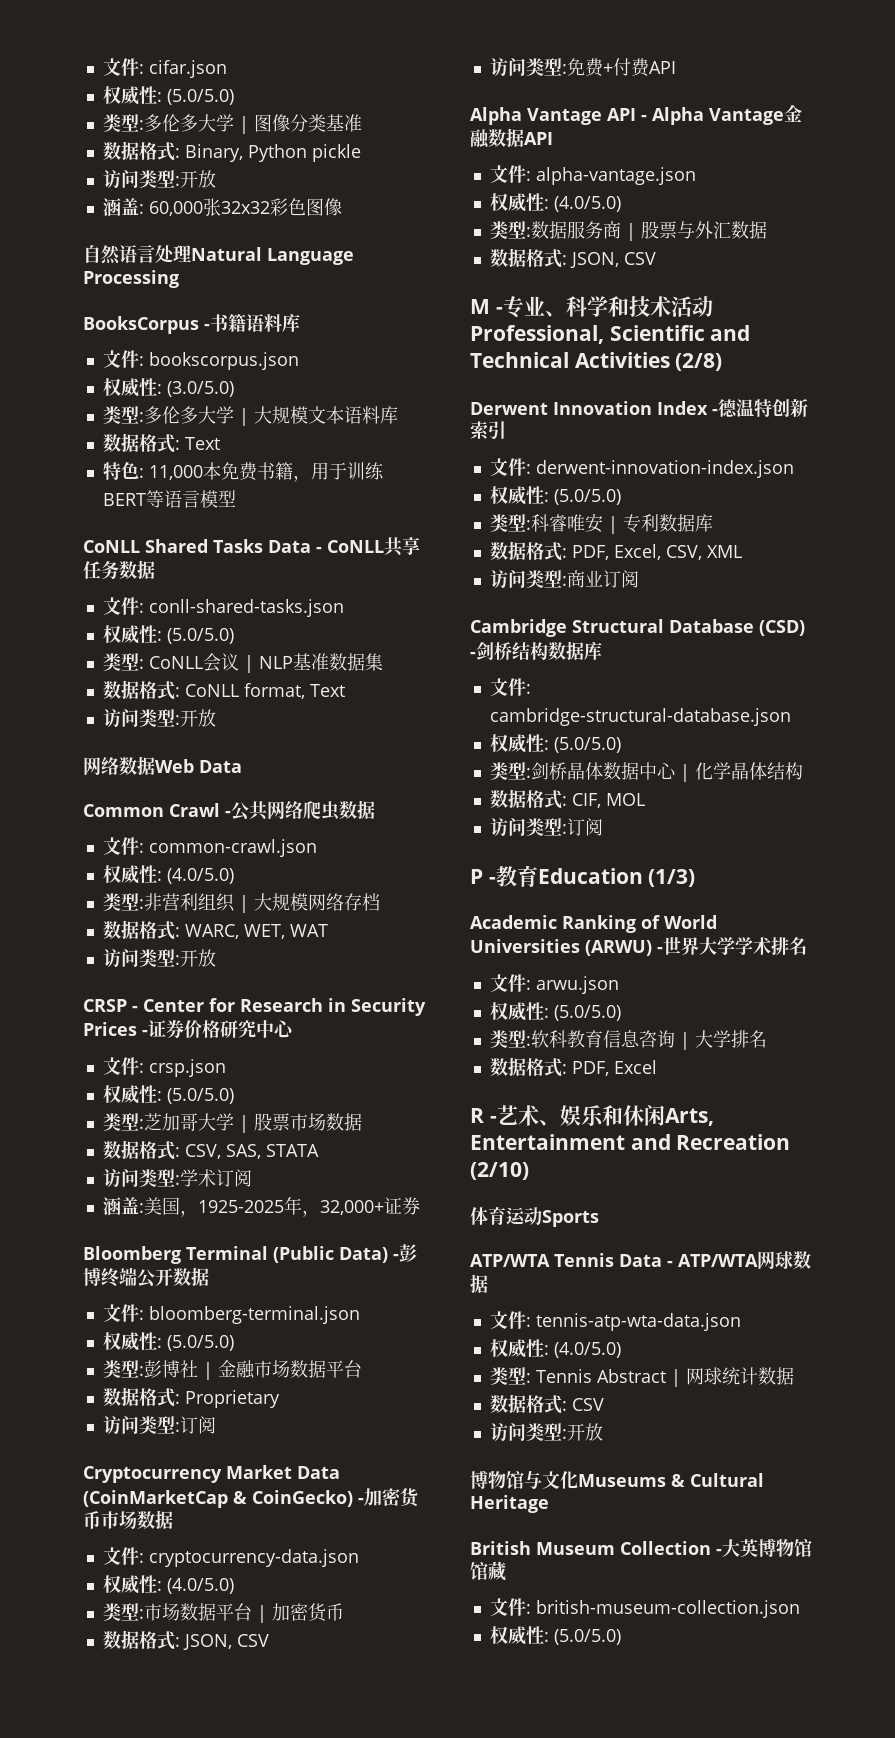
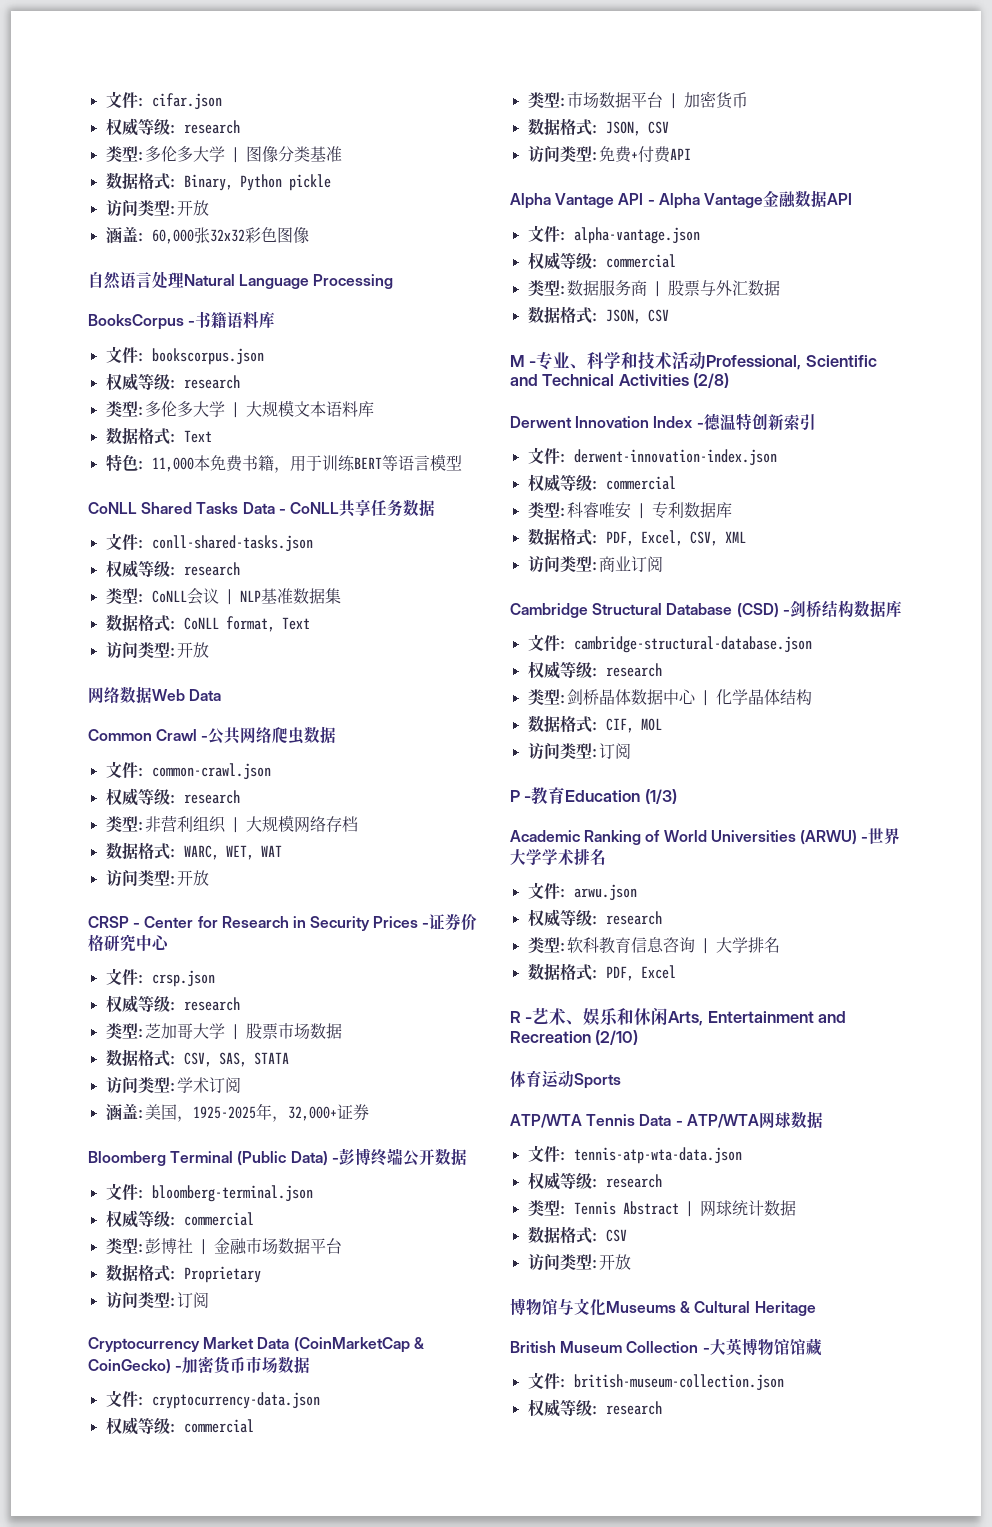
[138,86,234,105] 性: (5.0/5.0) -> [137,118,240,136] 等级: research
[138,378,234,397] 性: (3.0/5.0) -> [137,373,240,391] 等级: research
[138,625,234,644] 性: (5.0/5.0) -> [137,560,240,578] 等级: research
[138,865,234,884] 性: (4.0/5.0) -> [137,788,240,806] 等级: research
[138,1085,234,1104] 性: (5.0/5.0) -> [137,995,240,1013] 等级: research
[138,1332,234,1351] 性: (5.0/5.0) -> [137,1210,254,1228] 等级: commercial
[138,1575,234,1594] 性: (4.0/5.0) -> [137,1417,254,1435] 等级: commercial
[525,193,621,212] 性: (4.0/5.0) -> [559,252,676,270] 等级: commercial
[525,486,621,505] 性: (5.0/5.0) -> [559,474,676,492] 等级: commercial
[525,734,621,753] 性: (5.0/5.0) -> [559,661,662,679] 等级: research
[525,1002,621,1021] 性: (5.0/5.0) -> [559,909,662,927] 等级: research
[525,1339,621,1358] 性: (4.0/5.0) -> [559,1172,662,1190] 等级: research
[525,1626,621,1645] 性: (5.0/5.0) -> [559,1399,662,1417] 等级: research

